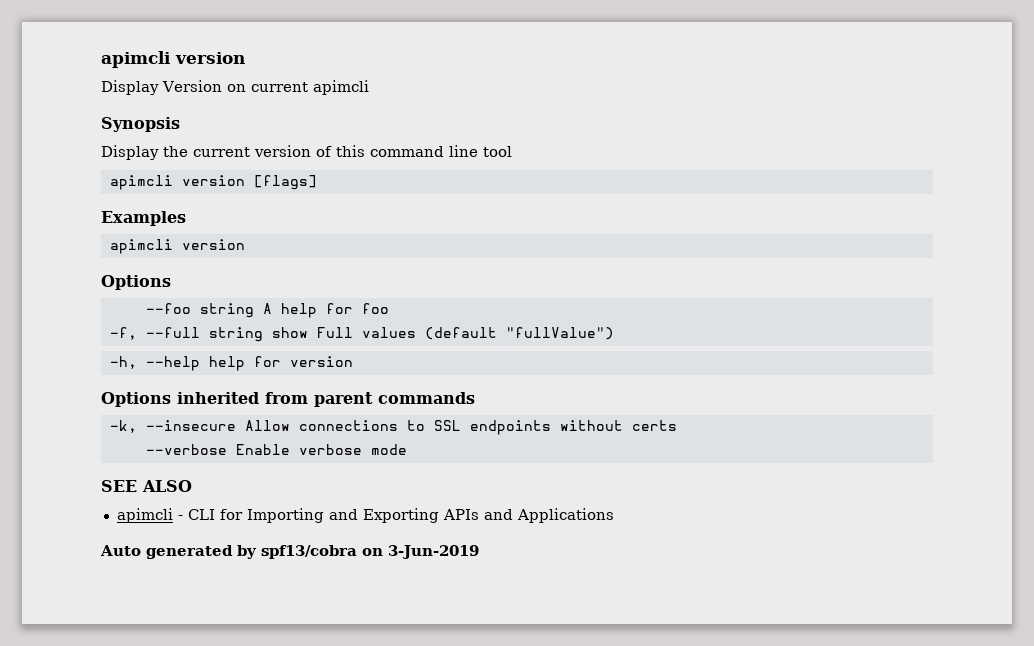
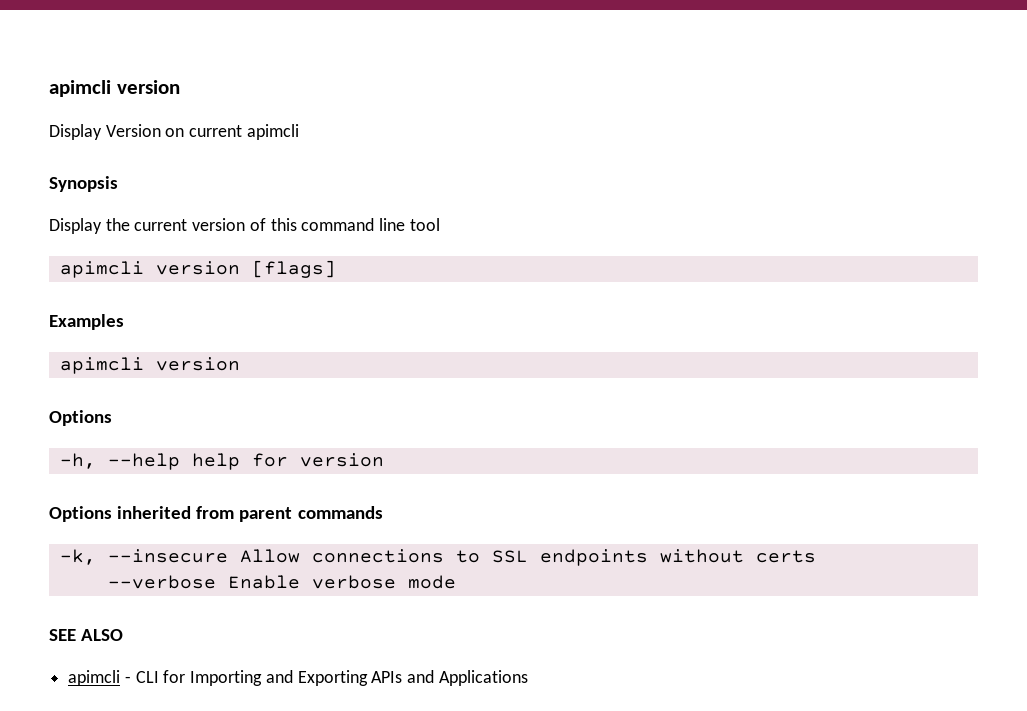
[145,303,389,318] [109,327,614,342] // --foo string A help for foo // -f, --full string show Full values (default "fullValue") -> (112, 418) none
[100,545,479,559] // Auto generated by spf13/cobra on 3-Jun-2019 -> (528, 678) none

